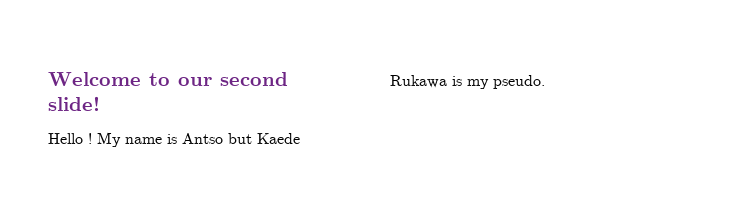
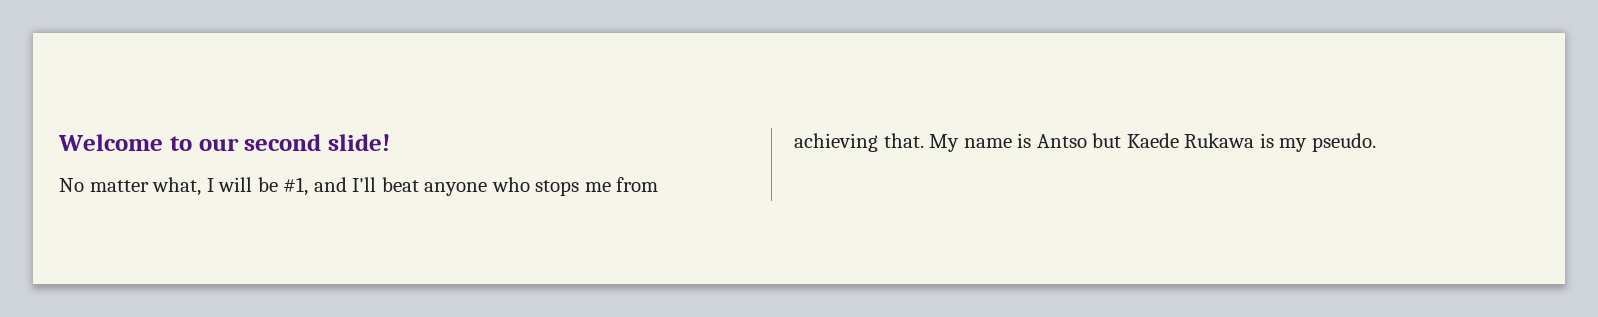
[48,133,92,144] Hello ! -> [59,177,659,196] [794,133,924,152] No matter what, I will be #1, and I'll beat anyone who stops me from achieving that.

